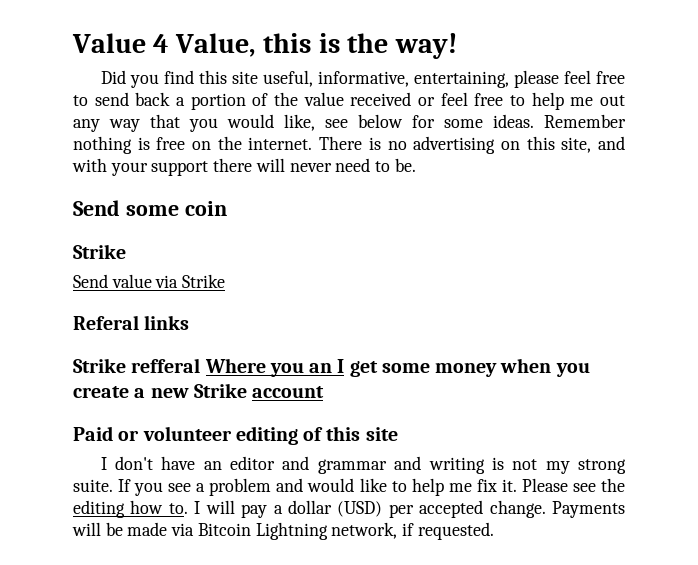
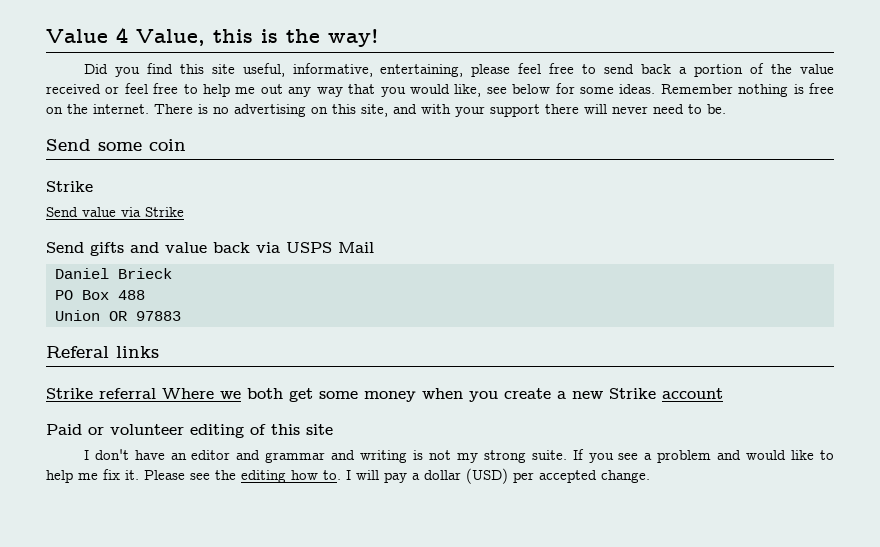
[73,315,190,330] [73,358,345,377] Referal links // Strike refferal Where you an I -> [46,242,374,256] [55,268,172,279] [55,290,145,300] [55,310,181,321] [46,346,159,358] [46,388,283,399] Send gifts and value back via USPS Mail // Daniel Brieck // PO Box 488 // Union OR 97883 // Referal links // Strike referral Where we both
[552,501,625,518] [72,522,494,540] Payments will be made via Bitcoin Lightning network, if requested. -> (650, 476) none

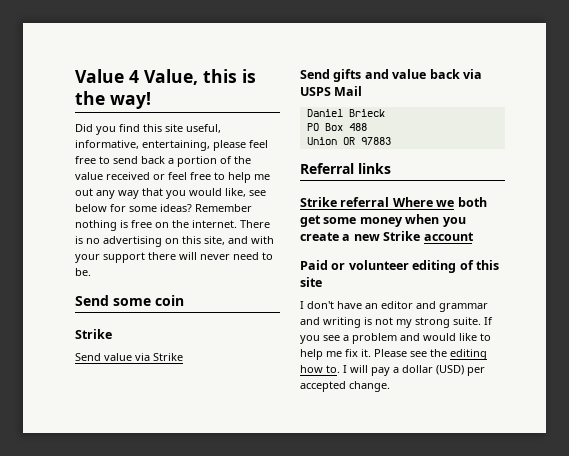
[619,84,656,94] ideas. -> [160,204,192,212] ideas?
[46,346,109,358] Referal -> [300,163,354,174] Referral

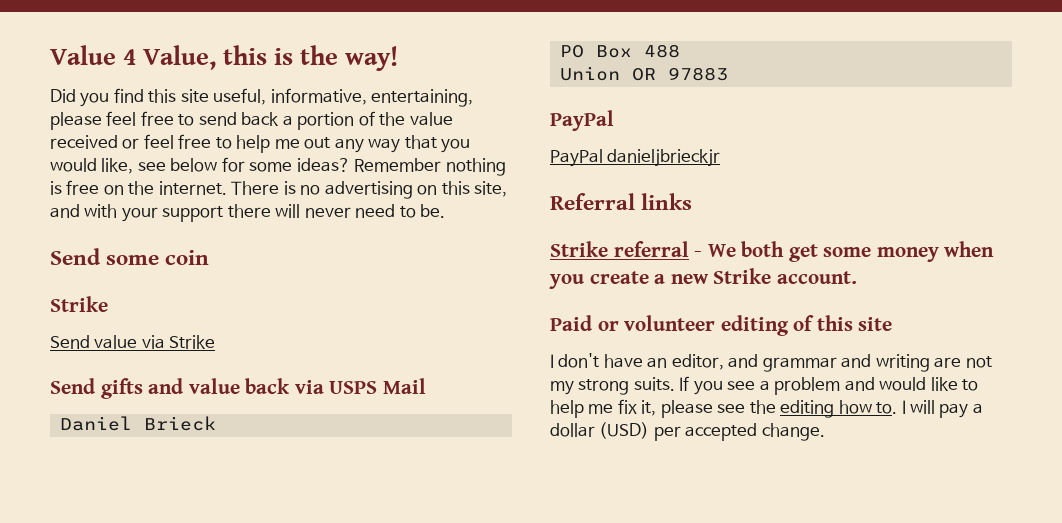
(391, 141) none -> [550,110,614,131] [550,149,721,167] // PayPal // PayPal danieljbrieckjr
[392,197,455,207] Where we -> [694,244,736,257] - We
[423,232,474,241] account -> [776,271,857,284] account.
[381,301,413,309] editor -> [671,354,724,370] editor,
[364,317,372,325] is -> [934,357,962,368] are
[453,317,481,325] suite. -> [633,377,675,391] suits.
[361,349,407,357] it. Please -> [641,400,713,418] it, please

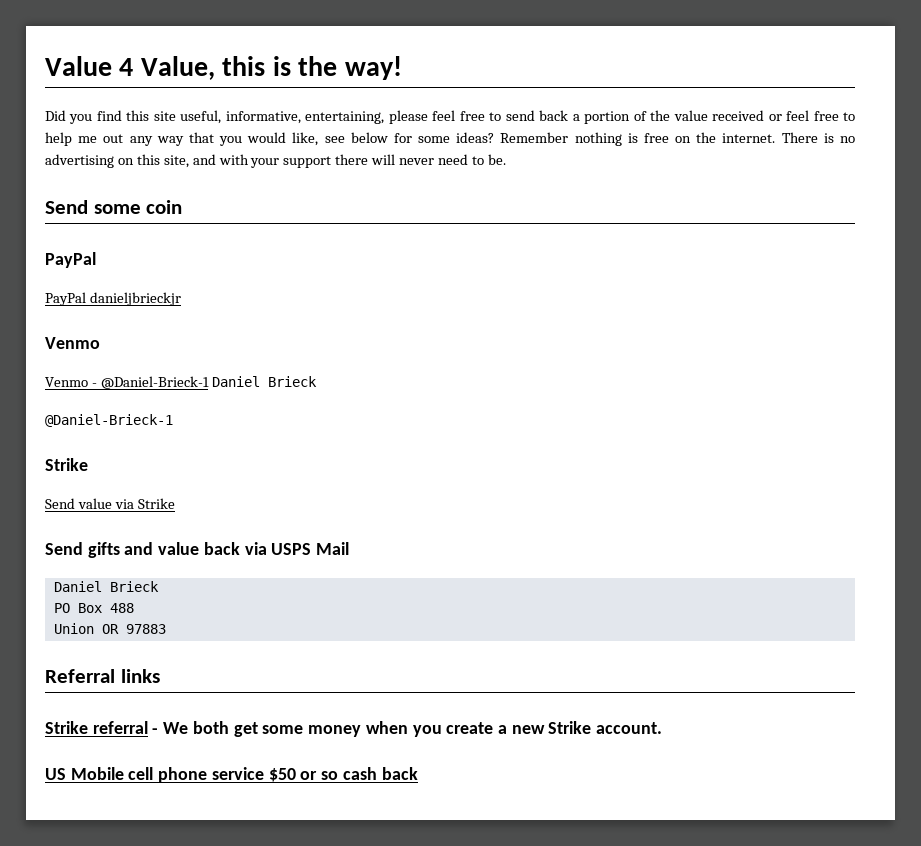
(210, 257) none -> [45,252,96,268] [45,292,181,306] [45,337,100,349] [45,376,317,389] [45,414,173,427] // PayPal // PayPal danieljbrieckjr // Venmo // Venmo - @Daniel-Brieck-1 Daniel Brieck // @Daniel-Brieck-1
[550,110,614,131] [550,149,721,167] // PayPal // PayPal danieljbrieckjr -> (166, 629) none
[550,315,893,336] [550,353,992,372] [550,376,978,395] [550,399,983,418] [550,422,825,441] Paid or volunteer editing of this site // I don't have an editor, and grammar and writing are not my strong suits. If you see a problem and would like to help me fix it, please see the editing how to. I will pay a dollar (USD) per accepted change. -> [45,767,418,783] US Mobile cell phone service $50 or so cash back

